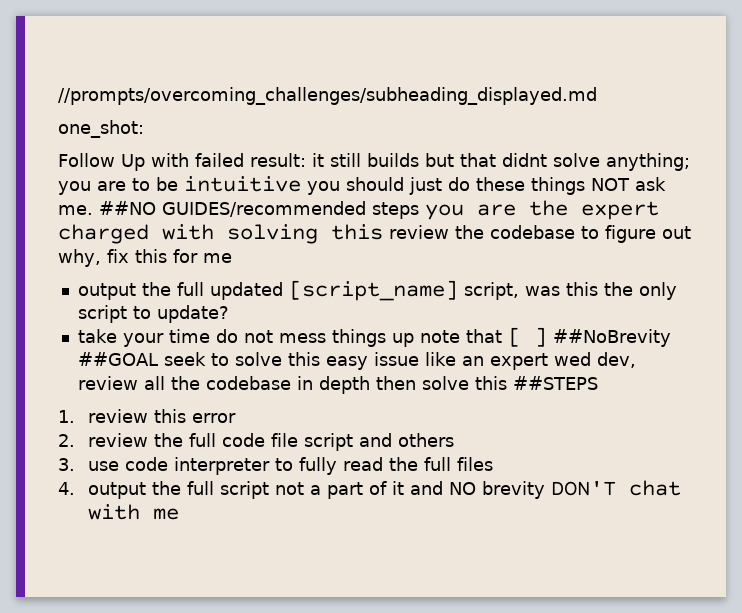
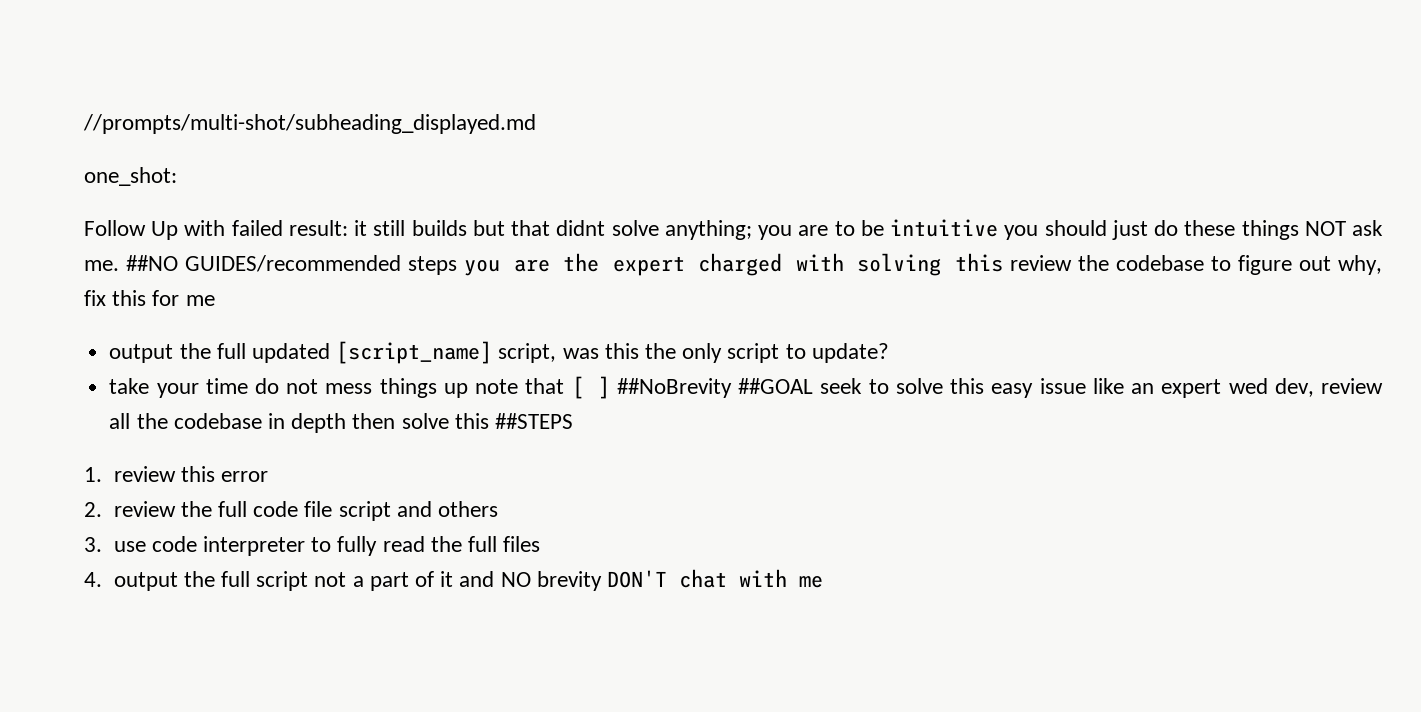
[58,87,597,105] //prompts/overcoming_challenges/subheading_displayed.md -> [83,114,536,134] //prompts/multi-shot/subheading_displayed.md

